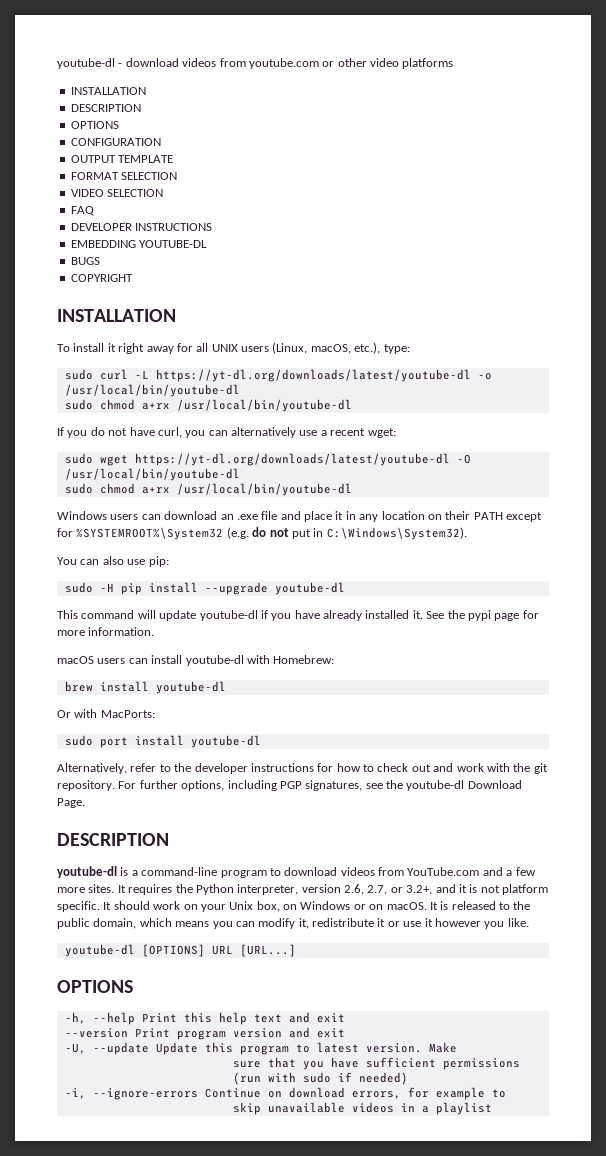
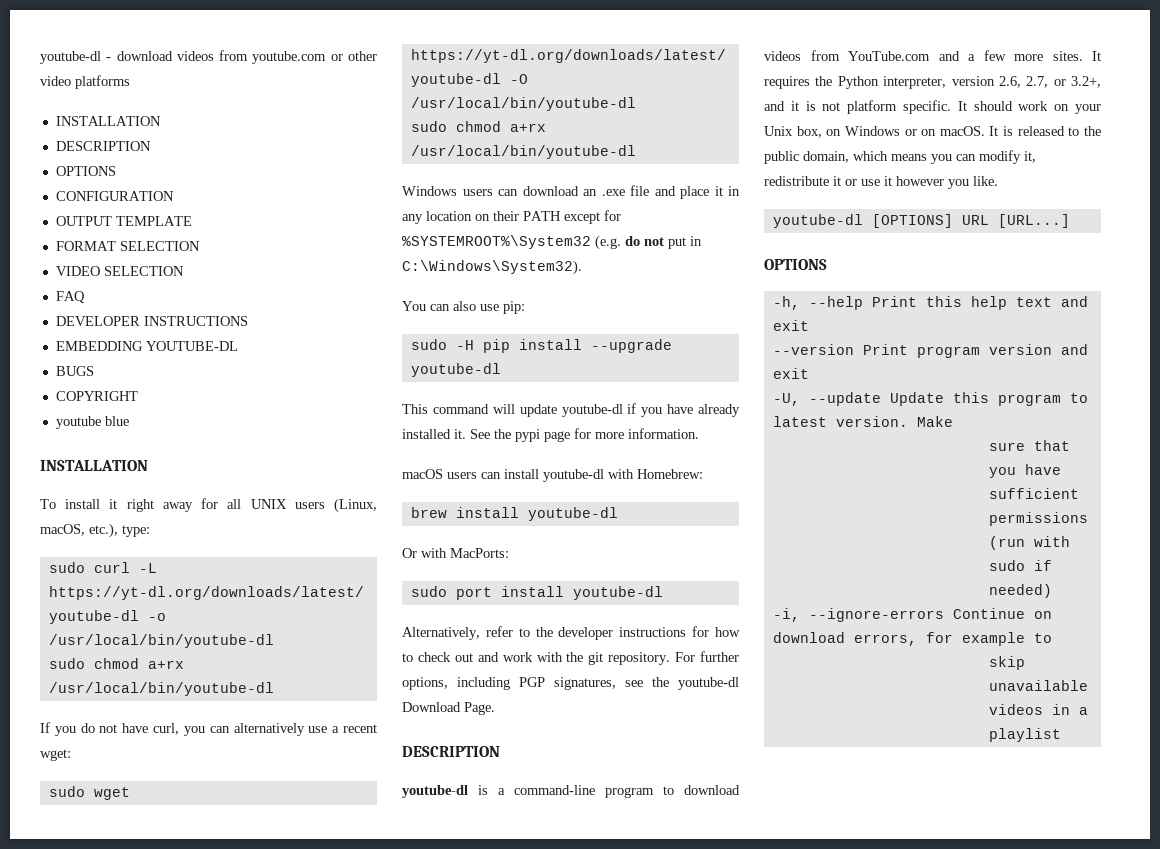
(133, 278) none -> [55,416,129,429] // youtube blue

